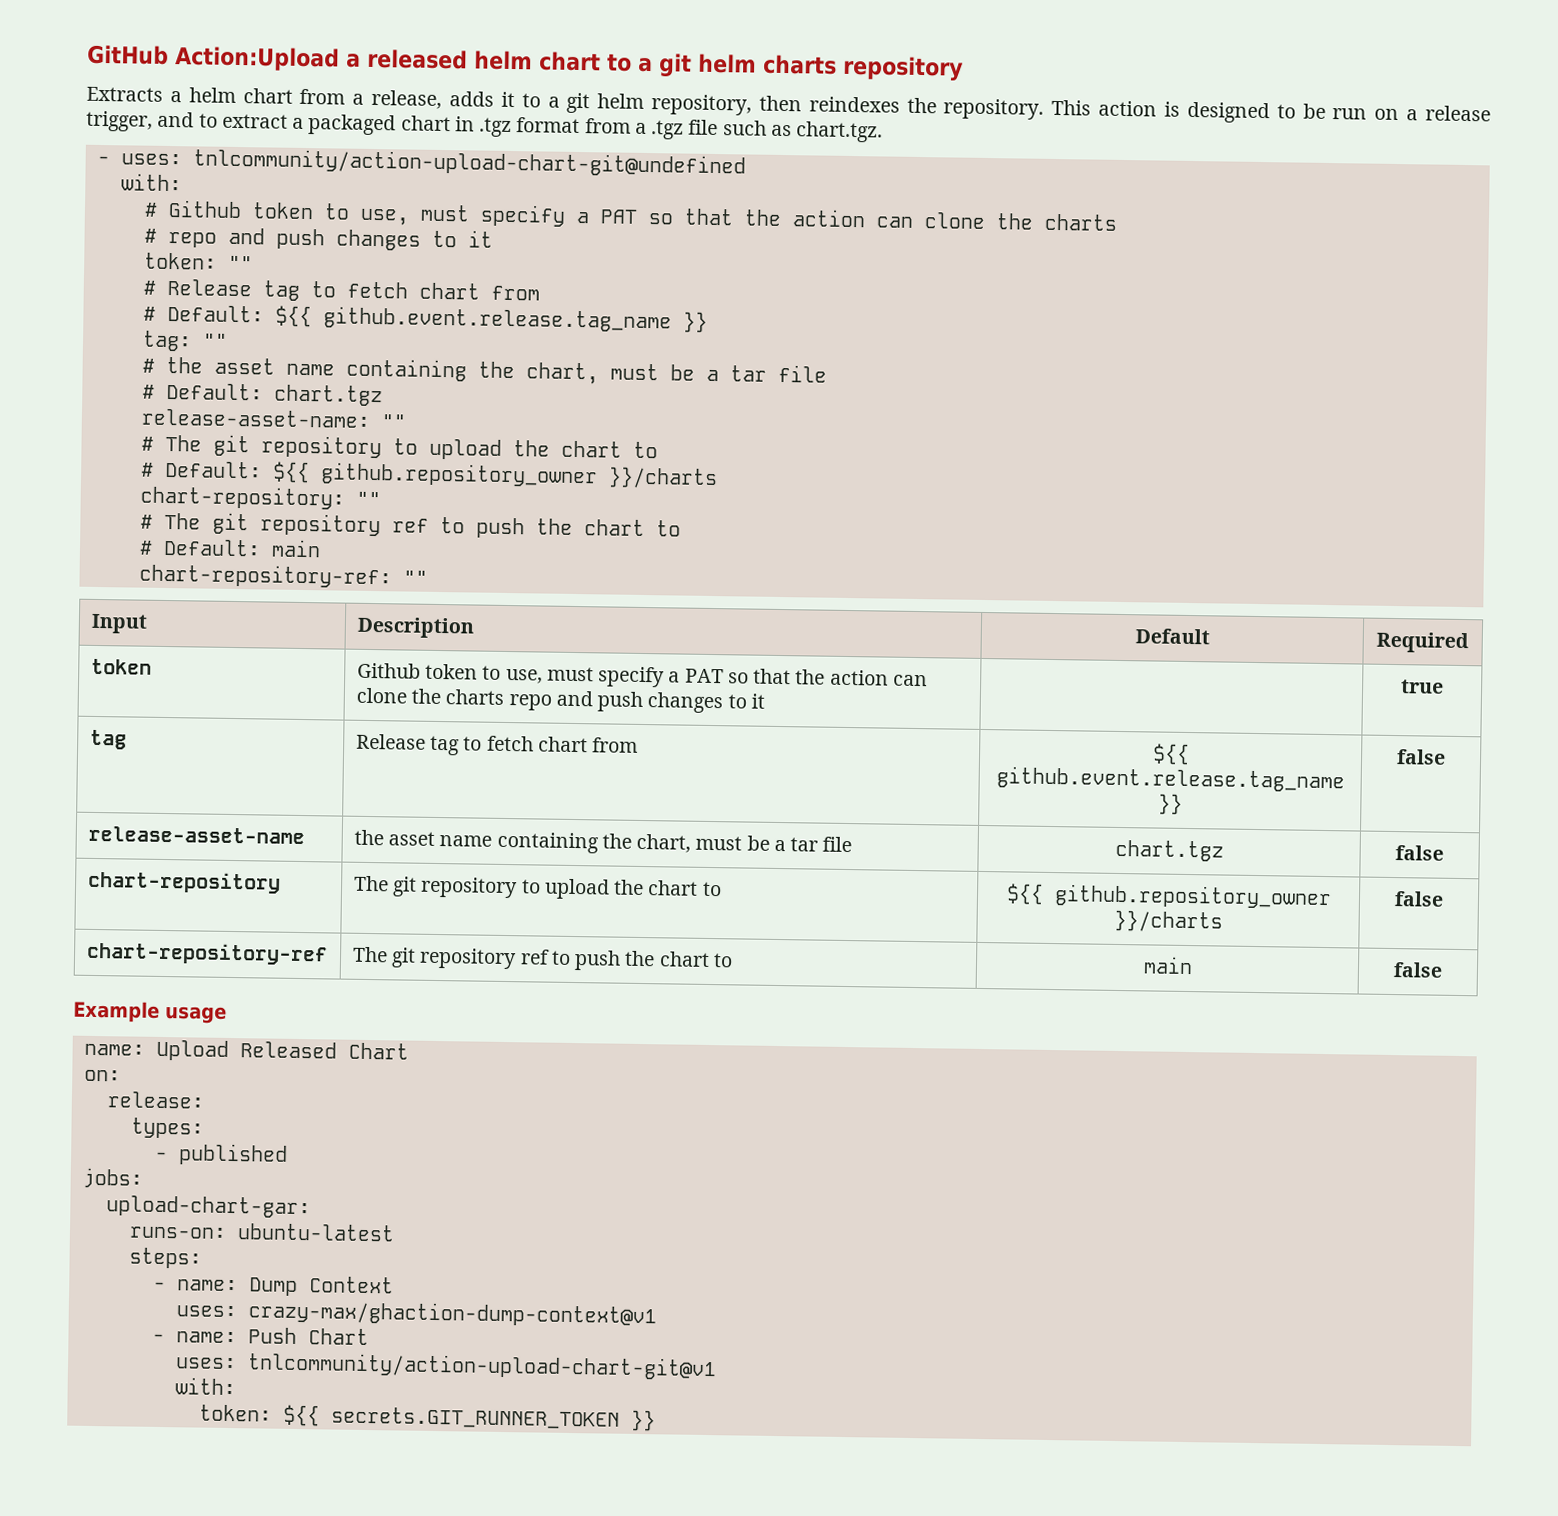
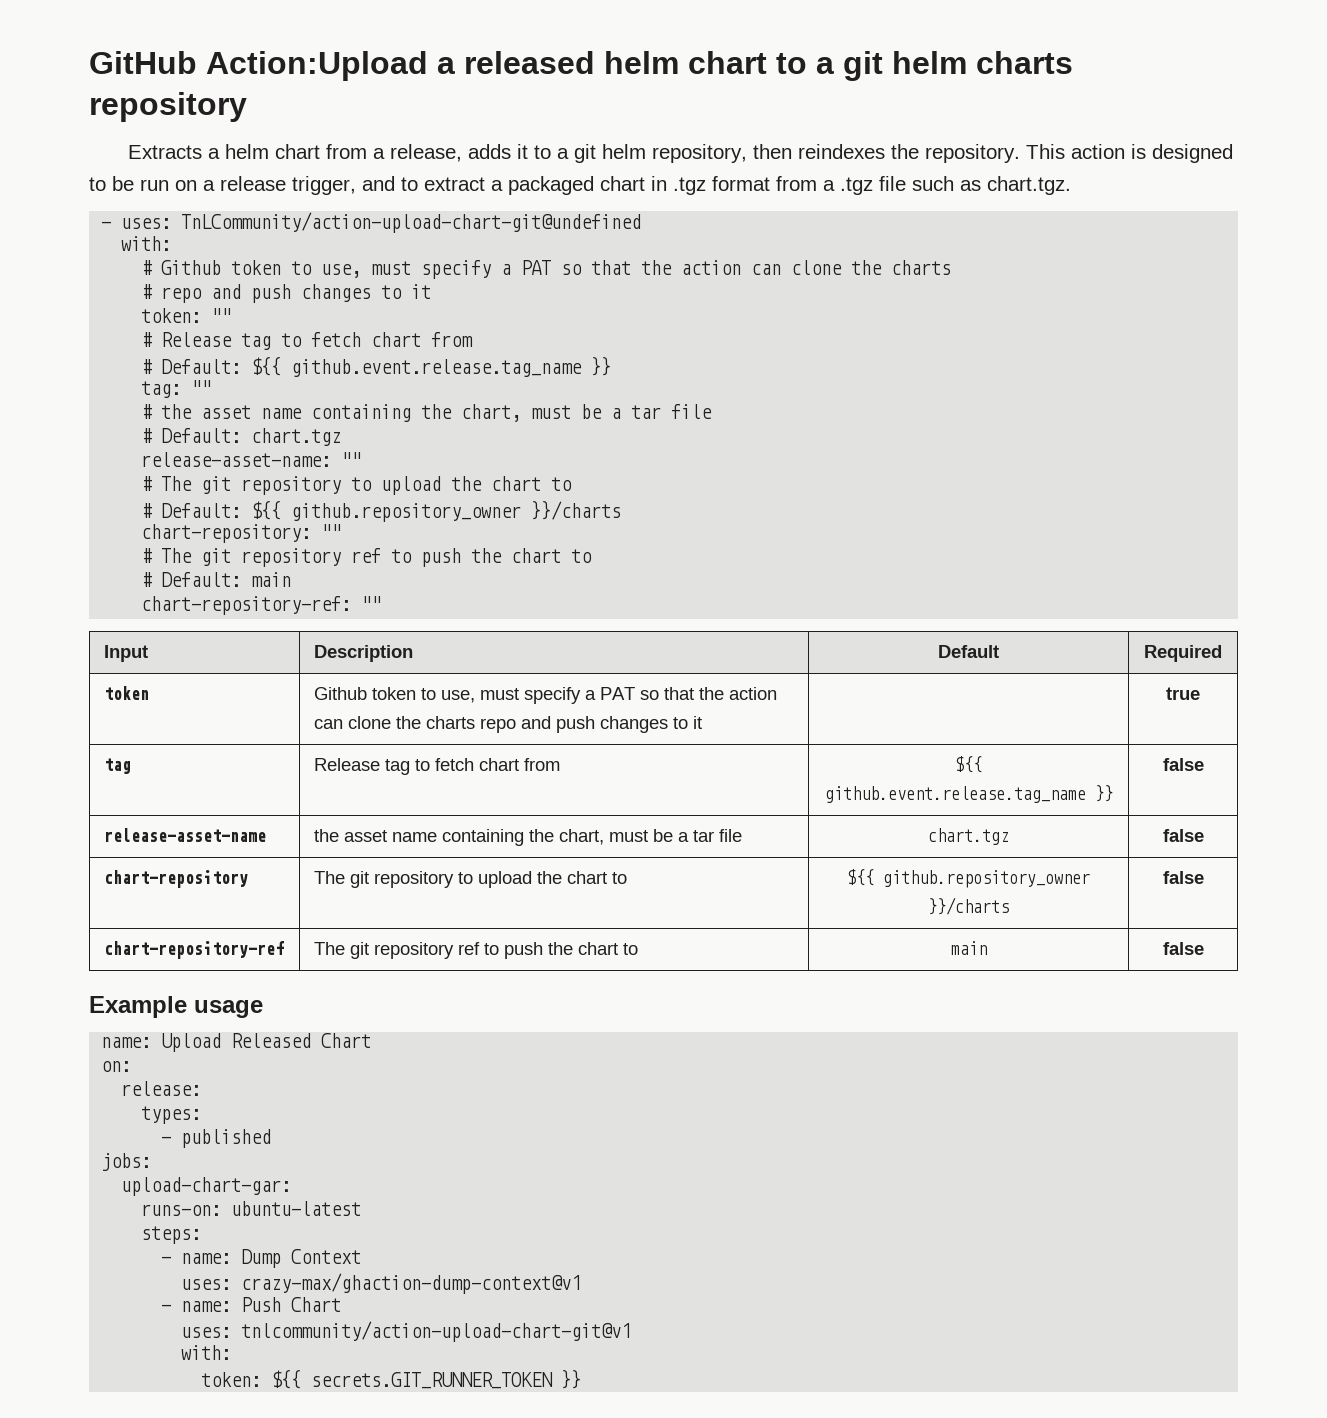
[192,148,746,178] tnlcommunity/action-upload-chart-git@undefined -> [181,212,642,233] TnLCommunity/action-upload-chart-git@undefined

